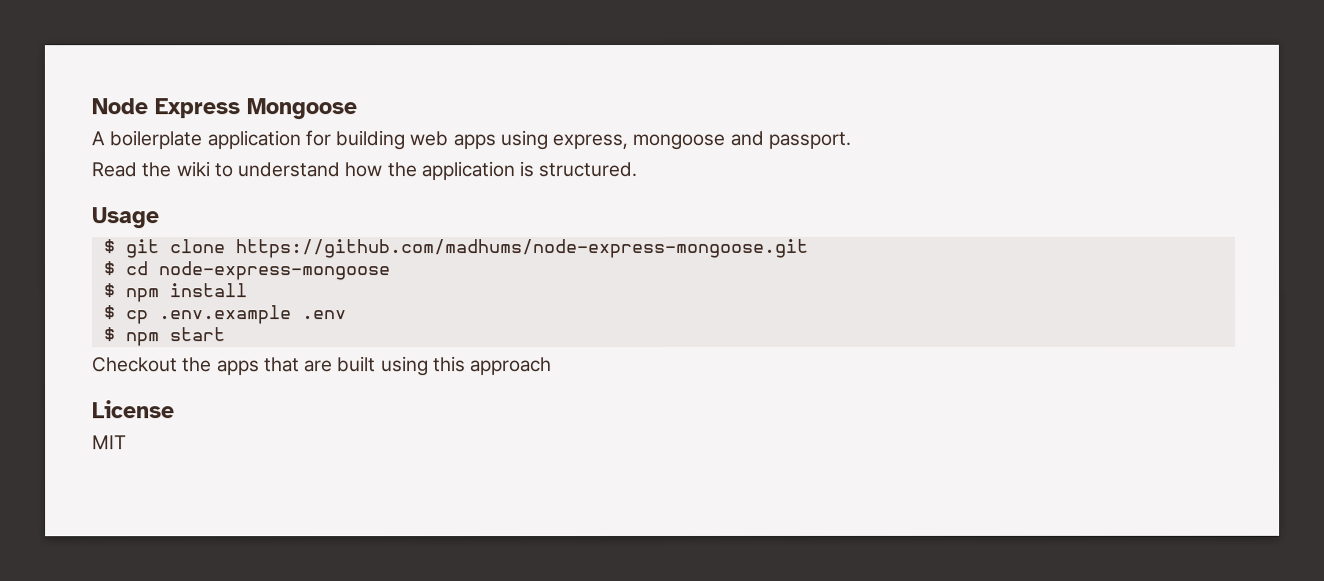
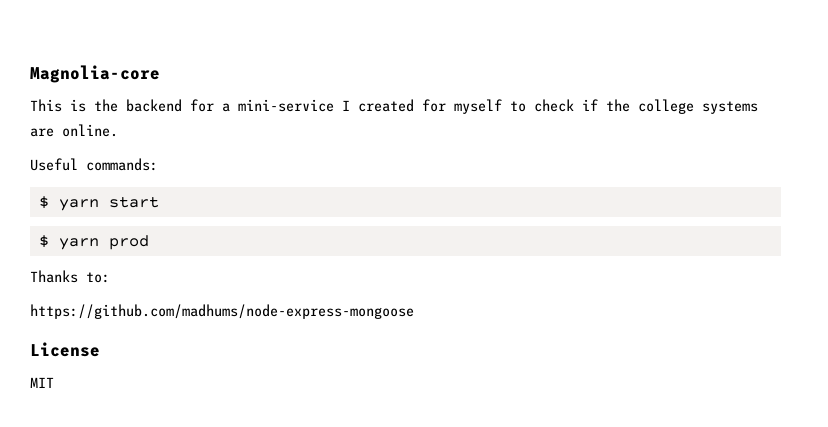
[91,98,357,120] [91,130,851,151] [91,161,638,181] [91,207,159,229] [102,238,808,259] [102,261,390,281] [102,283,248,303] [103,305,347,325] [103,327,226,347] [92,356,553,377] Node Express Mongoose // A boilerplate application for building web apps using express, mongoose and passport. // Read the wiki to understand how the application is structured. // Usage // $ git clone https://github.com/madhums/node-express-mongoose.git // $ cd node-express-mongoose // $ npm install // $ cp .env.example .env // $ npm start // Checkout the apps that are built using this approach -> [30,65,160,83] [30,99,758,114] [30,124,118,137] [30,158,158,171] [38,196,159,211] [38,235,149,250] [30,270,110,283] [30,304,414,319] Magnolia-core // This is the backend for a mini-service I created for myself to check if the college systems are online. // Useful commands: // $ yarn start // $ yarn prod // Thanks to: // https://github.com/madhums/node-express-mongoose

